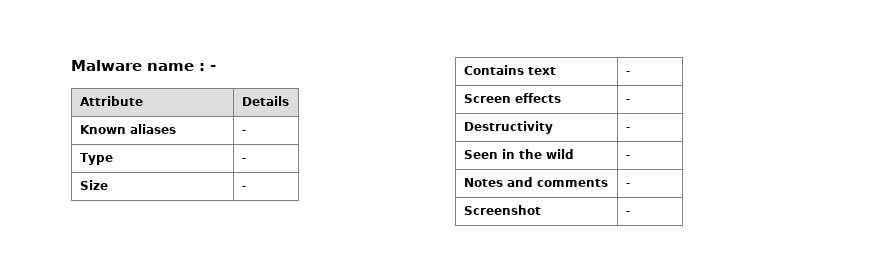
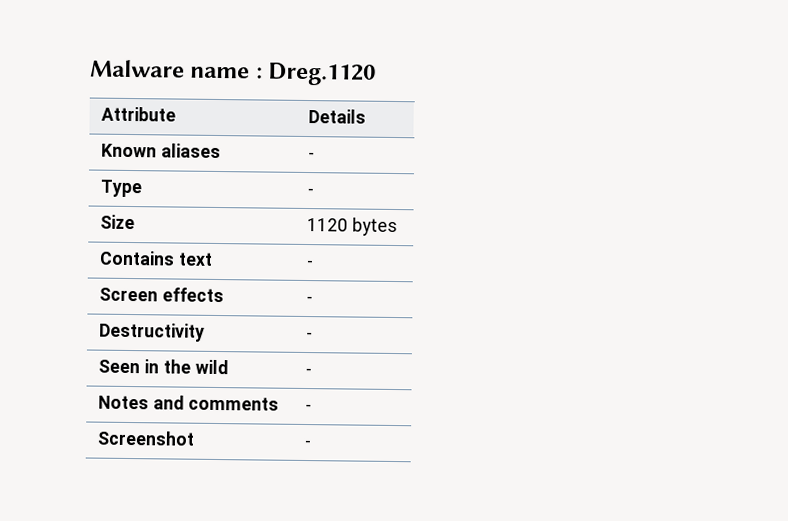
[210,65,216,71] - -> [267,62,377,86] Dreg.1120
[241,186,246,190] - -> [307,217,399,237] 1120 bytes

